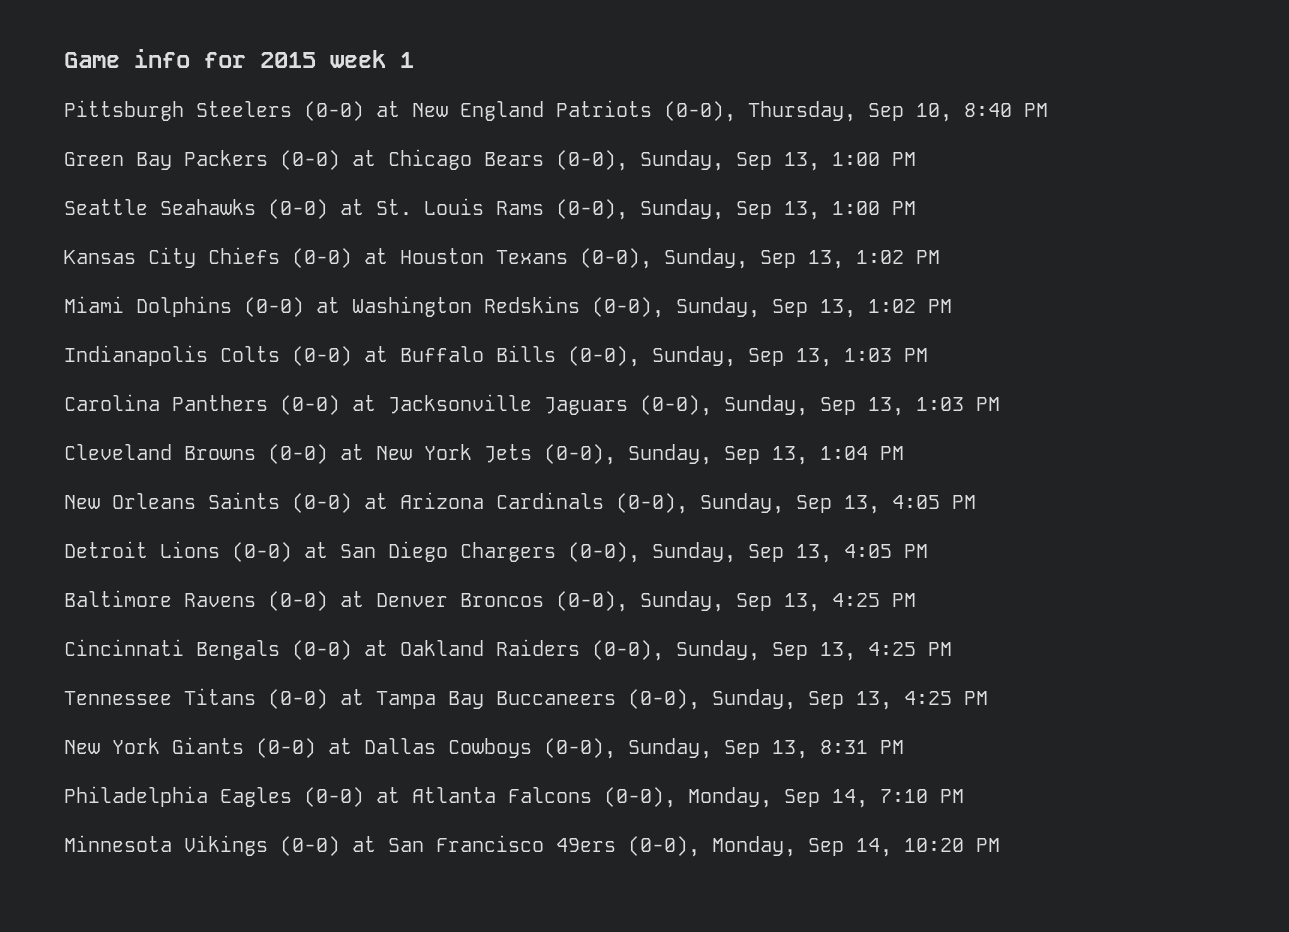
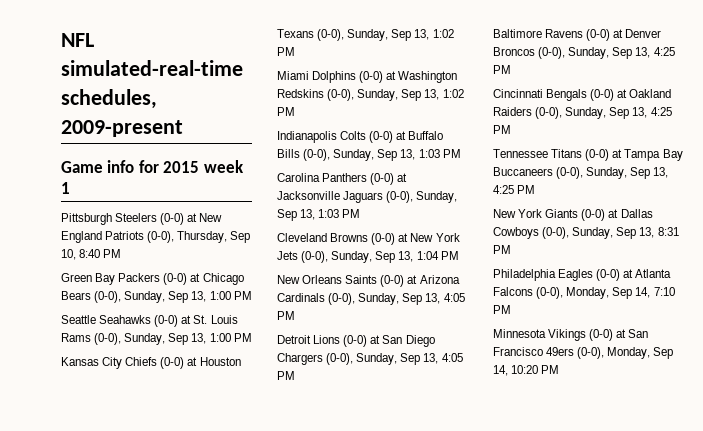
(64, 60) none -> [61,33,94,47] [61,60,243,76] [61,89,157,109] [61,120,183,137] NFL simulated-real-time schedules, 2009-present //

